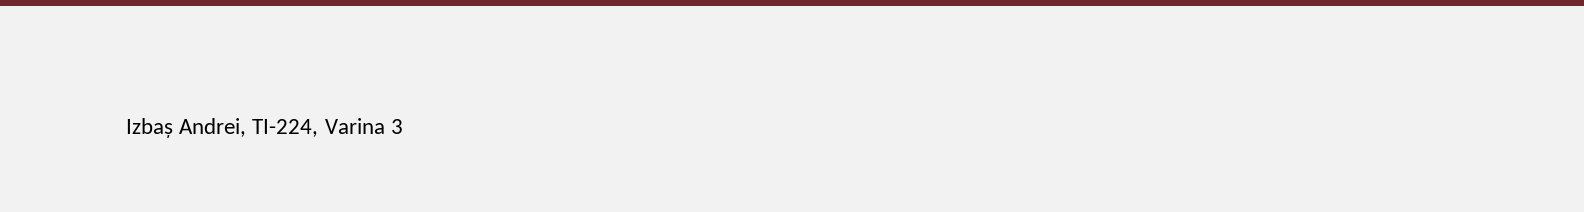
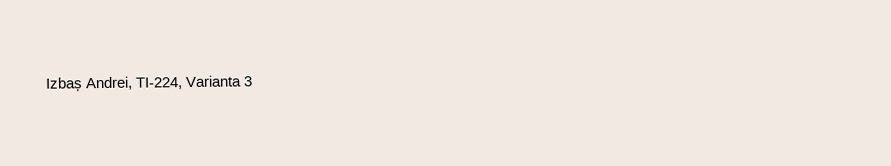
[324,118,385,134] Varina -> [185,75,243,88] Varianta

